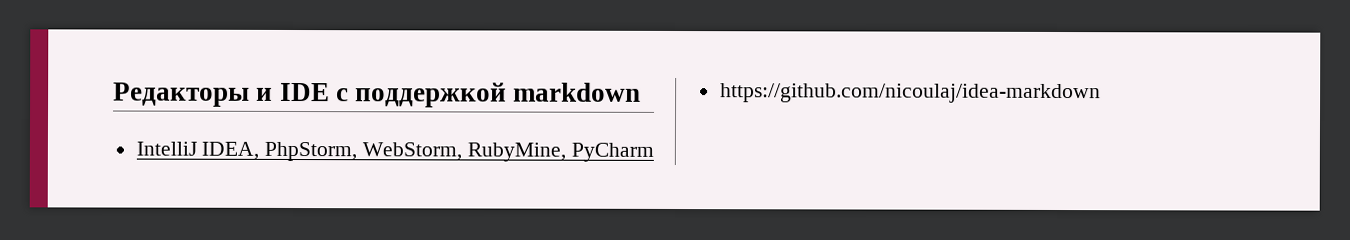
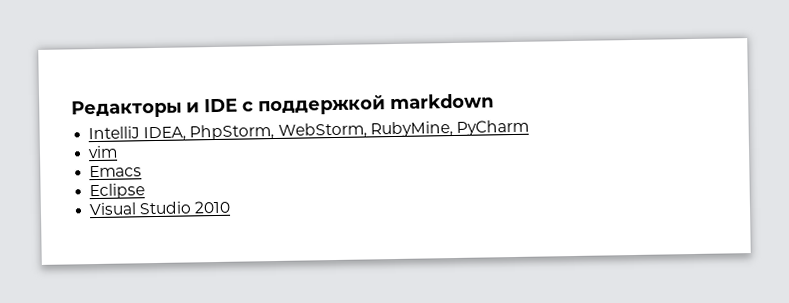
[719,83,1101,104] https://github.com/nicoulaj/idea-markdown -> [88,145,119,159] [89,165,143,178] [89,183,146,200] [89,200,232,216] vim // Emacs // Eclipse // Visual Studio 2010

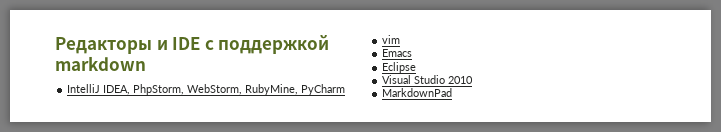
(232, 207) none -> [382,88,453,97] // MarkdownPad

